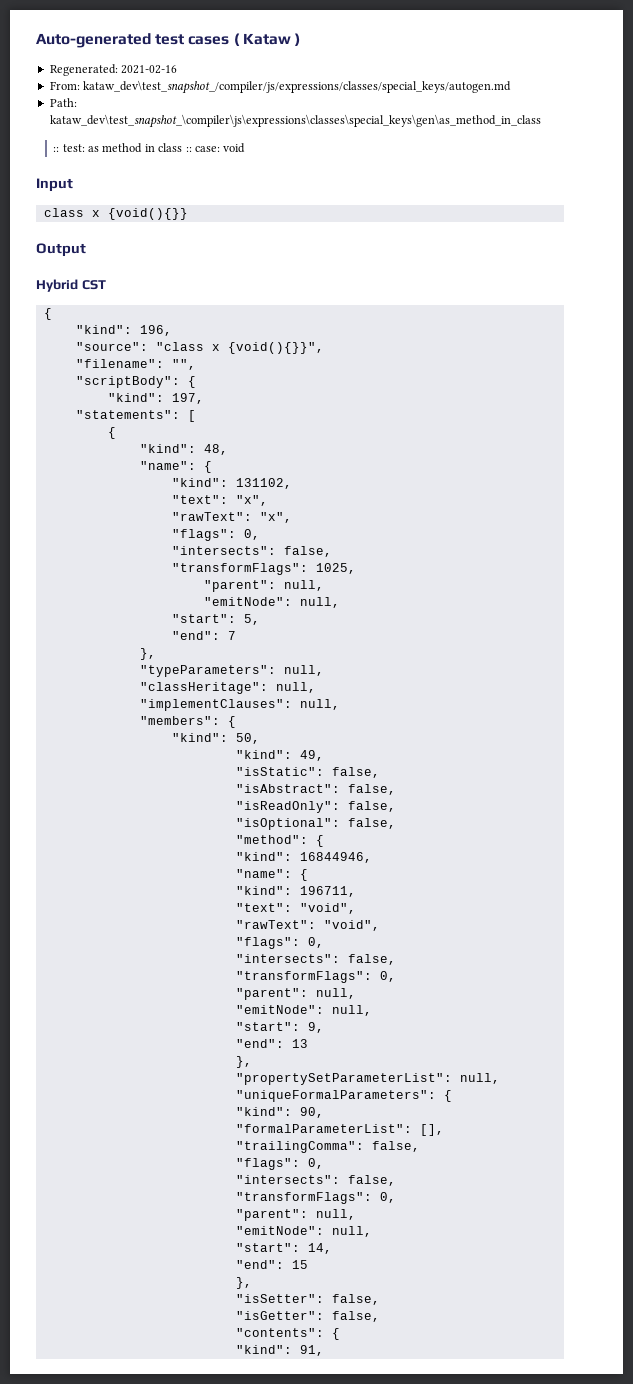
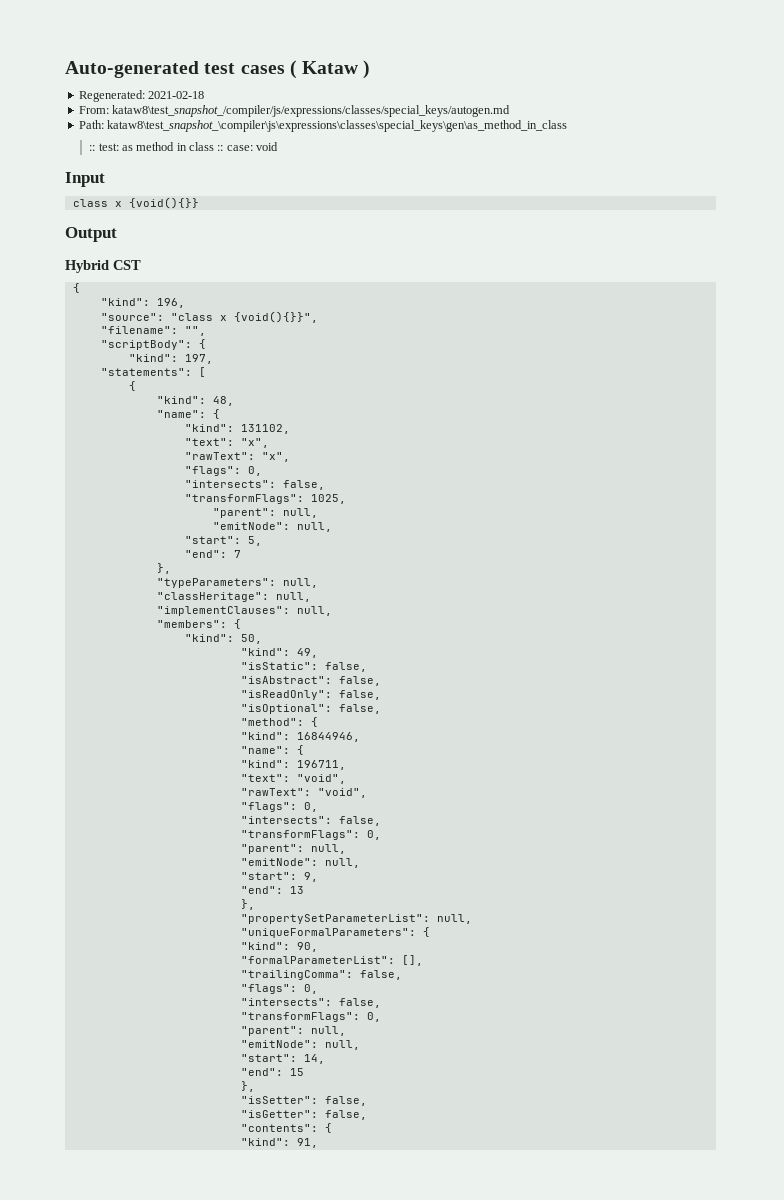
[121,65,178,74] 2021-02-16 -> [148,91,205,99] 2021-02-18
[83,80,512,94] kataw_dev\test_snapshot_/compiler/js/expressions/classes/special_keys/autogen.md -> [112,105,511,117] kataw8\test_snapshot_/compiler/js/expressions/classes/special_keys/autogen.md
[49,114,541,128] kataw_dev\test_snapshot_\compiler\js\expressions\classes\special_keys\gen\as_method_in_class -> [107,120,568,132] kataw8\test_snapshot_\compiler\js\expressions\classes\special_keys\gen\as_method_in_class

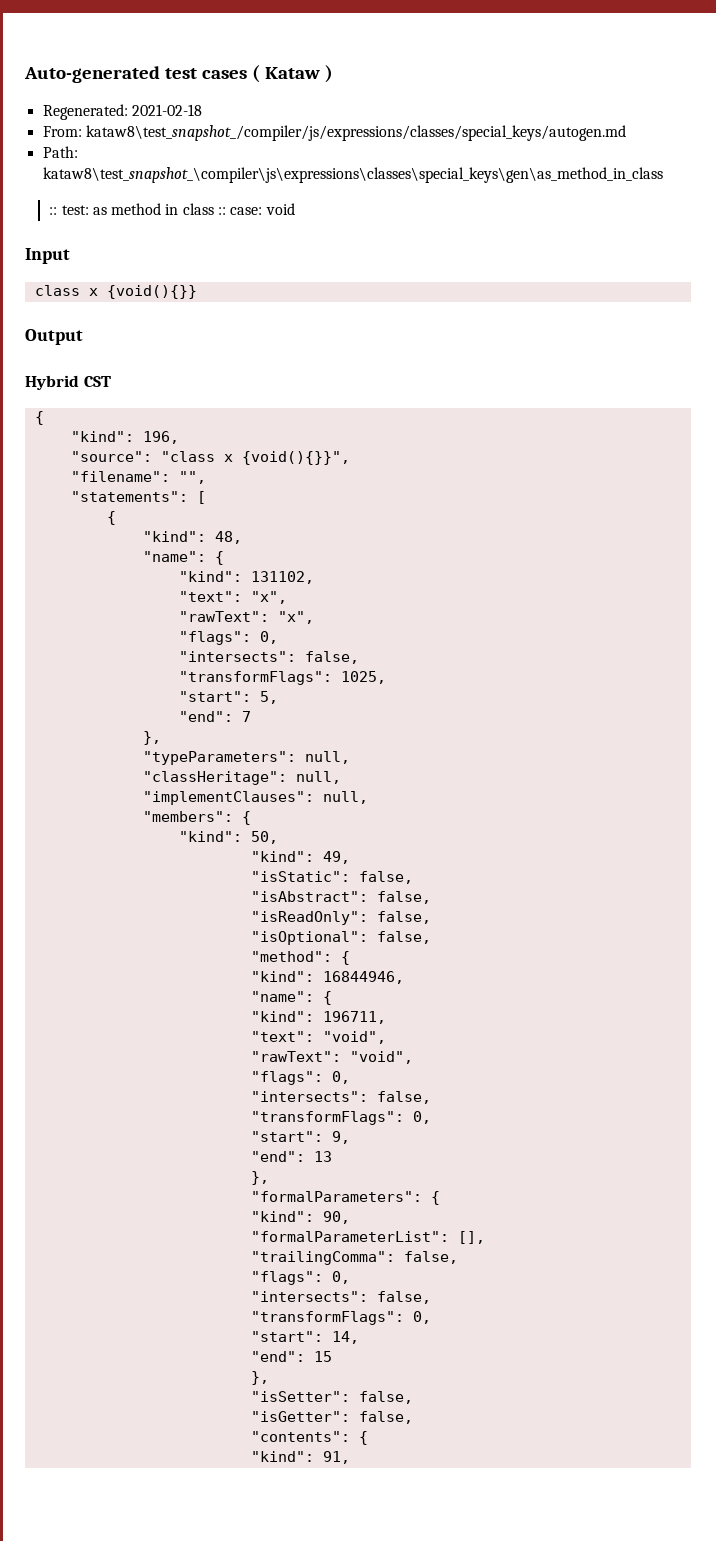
[100,339,206,350] [128,354,213,364] // "scriptBody": { // "kind": 197, -> (206, 477) none
[212,508,318,518] [212,522,332,532] // "parent": null, // "emitNode": null, -> (386, 677) none
[240,844,346,854] [240,858,360,868] // "parent": null, // "emitNode": null, -> (431, 1117) none
[240,914,472,924] [240,928,416,938] "propertySetParameterList": null, // "uniqueFormalParameters": -> [250,1191,422,1202] "formalParameters":
[240,1026,346,1036] [240,1040,360,1050] // "parent": null, // "emitNode": null, -> (431, 1317) none

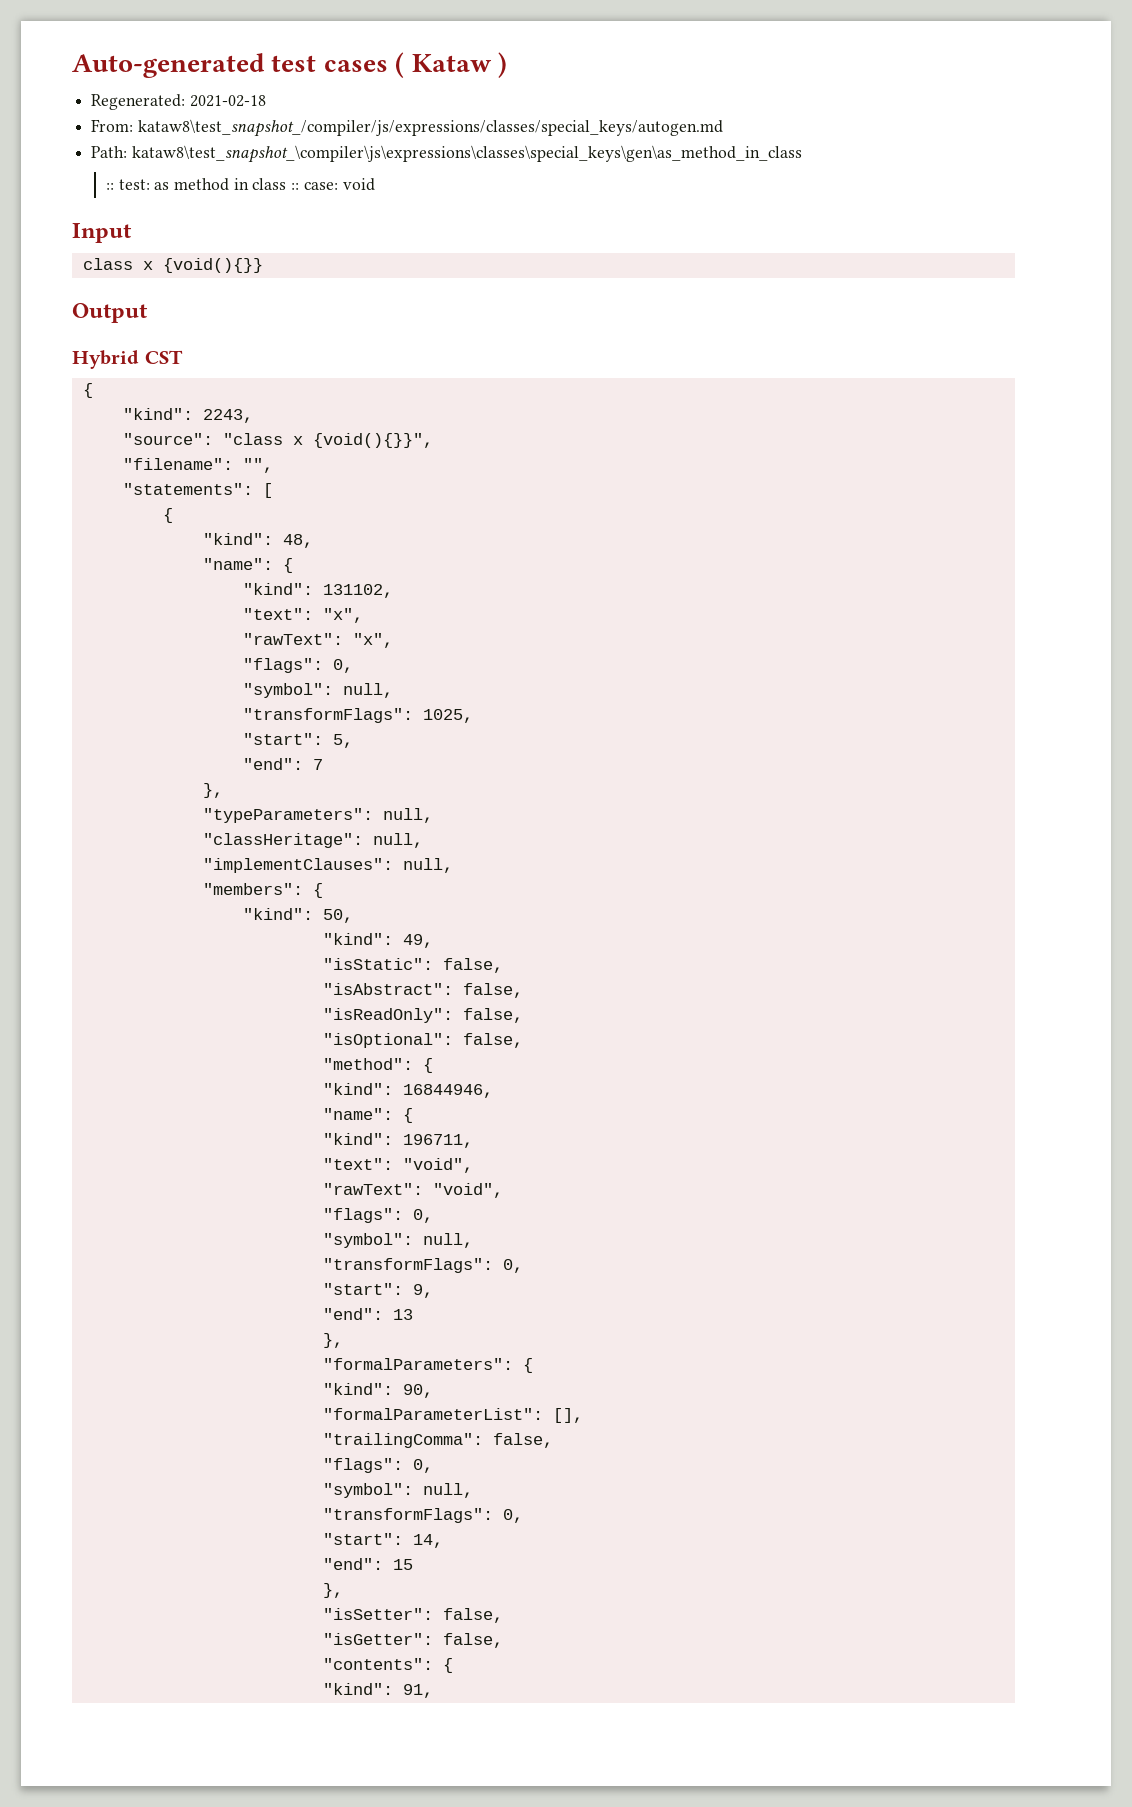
[142,431,179,444] 196, -> [202,409,253,423] 2243,
[178,651,359,664] "intersects": false, -> [242,683,393,698] "symbol": null,
[250,1091,431,1104] "intersects": false, -> [322,1233,473,1248] "symbol": null,
[250,1291,431,1304] "intersects": false, -> [322,1483,473,1498] "symbol": null,

